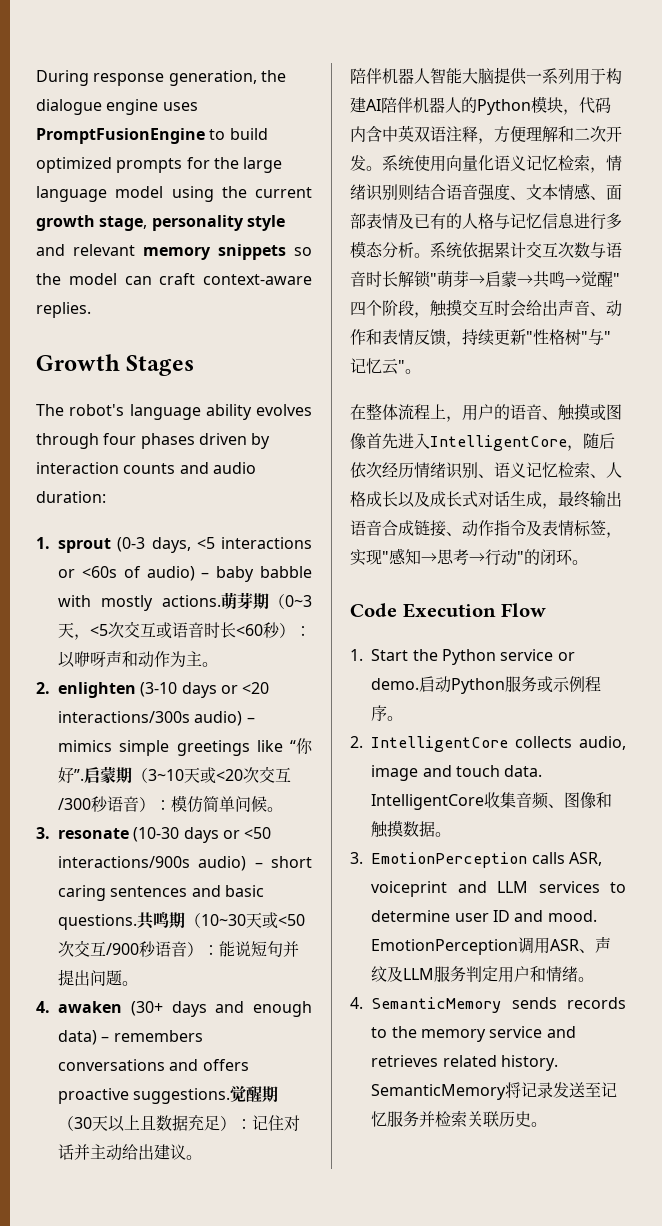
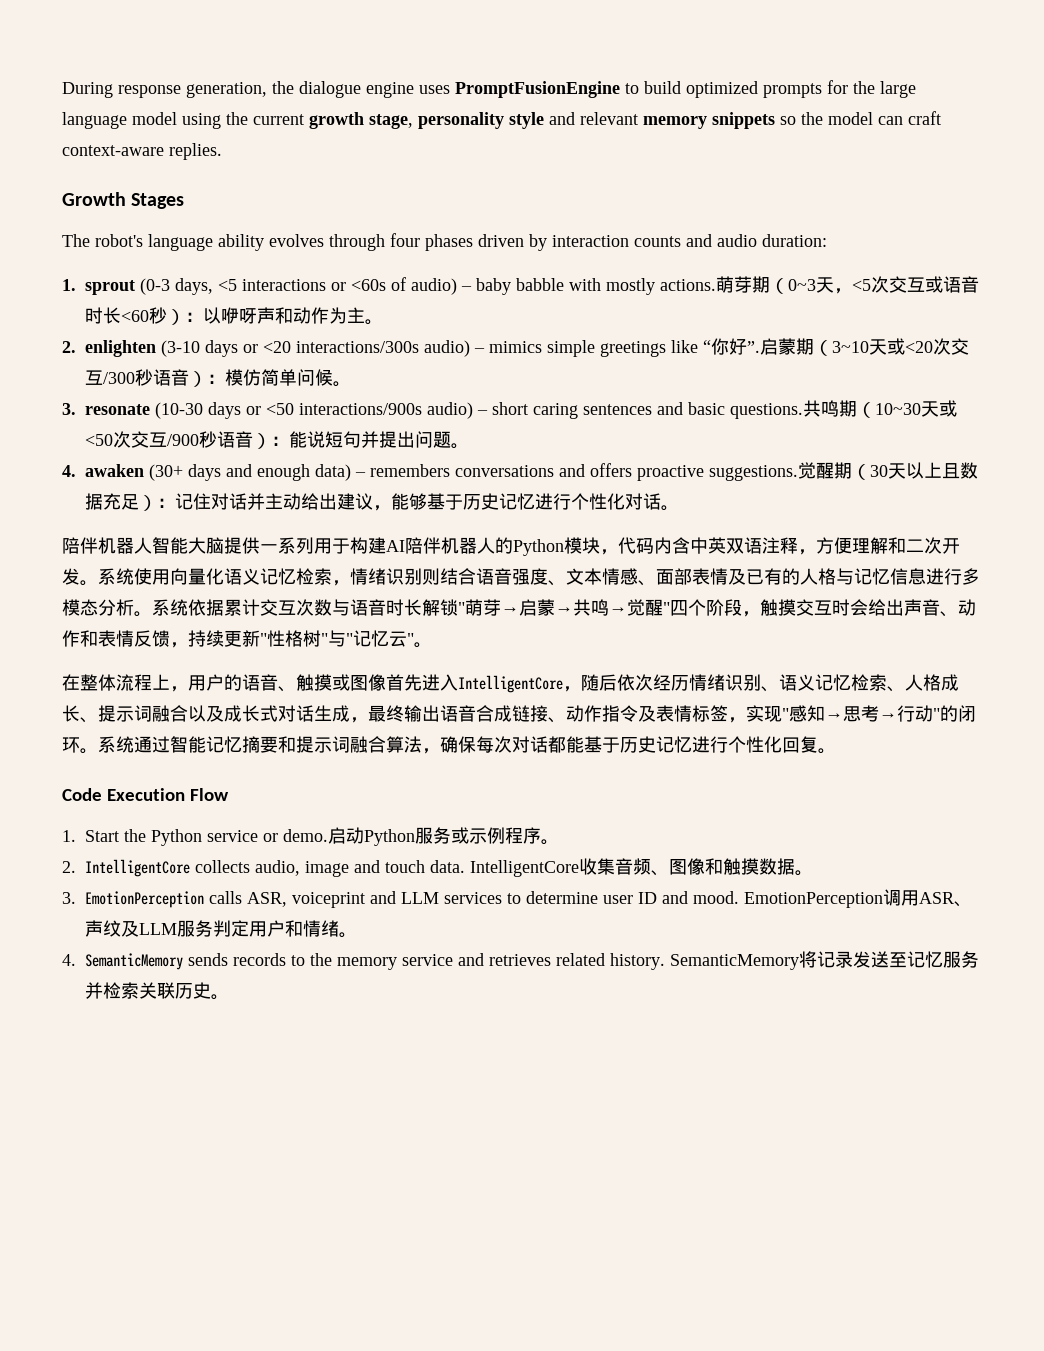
(186, 1152) none -> [373,493,661,511] ，能够基于历史记忆进行个性化对话
(398, 499) none -> [80,705,188,723] 、提示词融合
(588, 562) none -> [98,736,836,754] 系统通过智能记忆摘要和提示词融合算法，确保每次对话都能基于历史记忆进行个性化回复。

